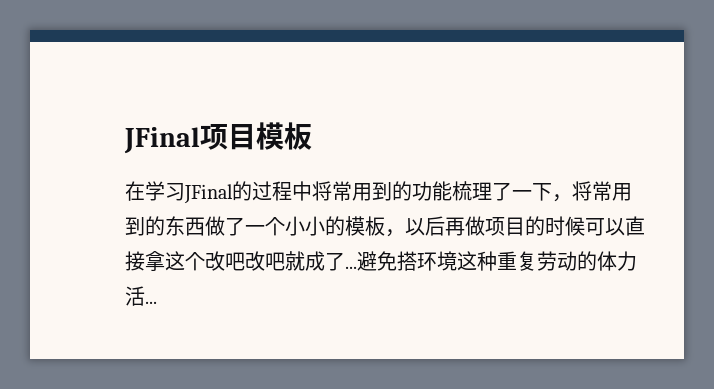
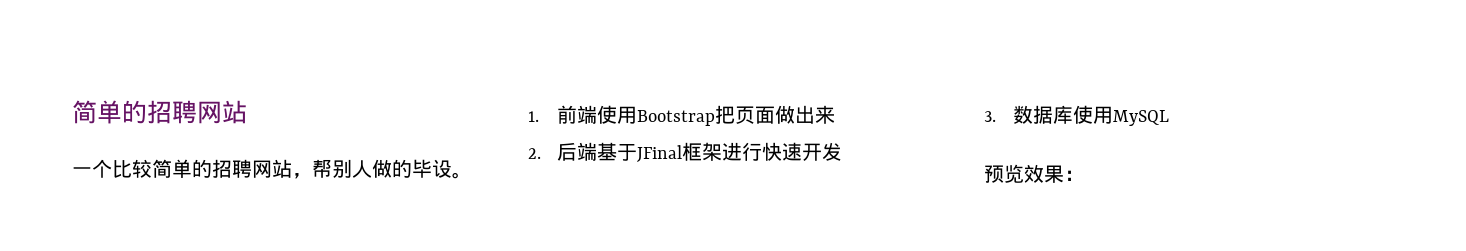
[124,122,312,154] [125,181,632,204] [125,216,645,237] [125,251,637,272] [125,286,157,306] JFinal项目模板 // 在学习JFinal的过程中将常用到的功能梳理了一下，将常用到的东西做了一个小小的模板，以后再做项目的时候可以直接拿这个改吧改吧就成了...避免搭环境这种重复劳动的体力活... -> [72,100,247,124] [72,159,472,179] [528,105,836,126] [528,142,843,162] [984,105,1170,126] [984,164,1084,183] 简单的招聘网站 // 一个比较简单的招聘网站，帮别人做的毕设。 // 1.前端使用Bootstrap把页面做出来 // 2.后端基于JFinal框架进行快速开发 // 3.数据库使用MySQL // 预览效果：

